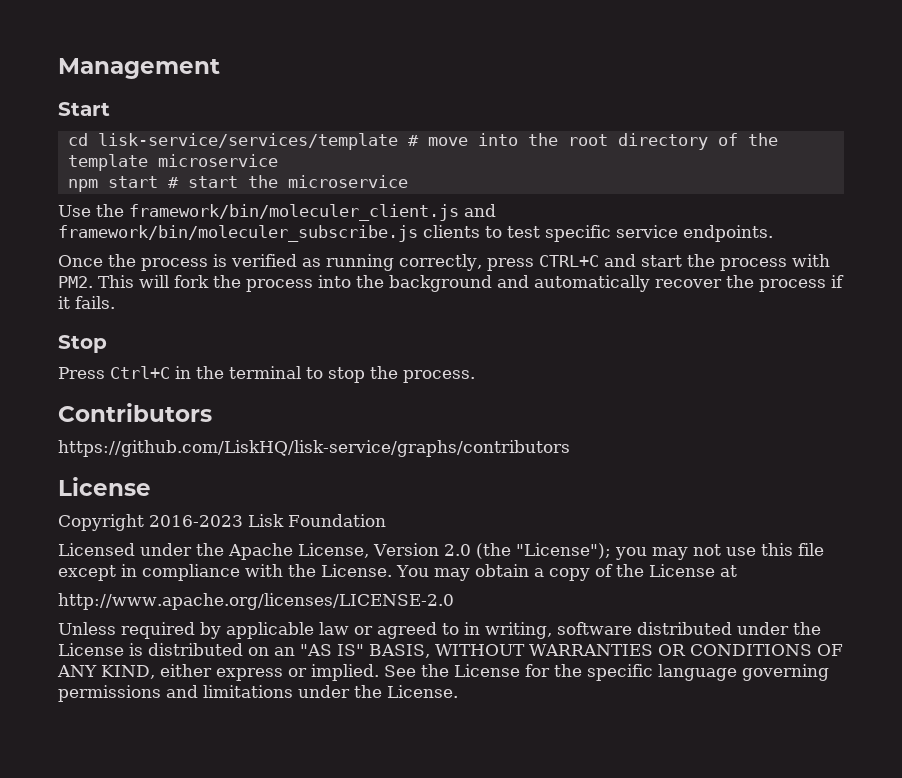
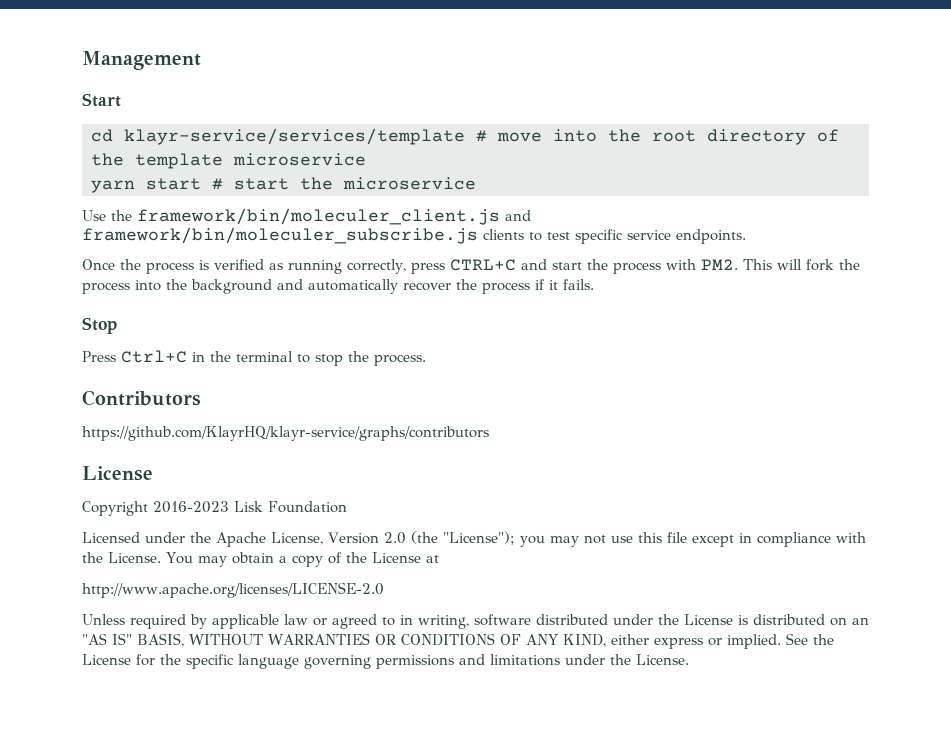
[97,133,398,150] lisk-service/services/template -> [124,128,465,145] klayr-service/services/template
[67,179,98,192] npm -> [91,180,135,193] yarn
[58,440,570,457] https://github.com/LiskHQ/lisk-service/graphs/contributors -> [82,426,489,441] https://github.com/KlayrHQ/klayr-service/graphs/contributors

